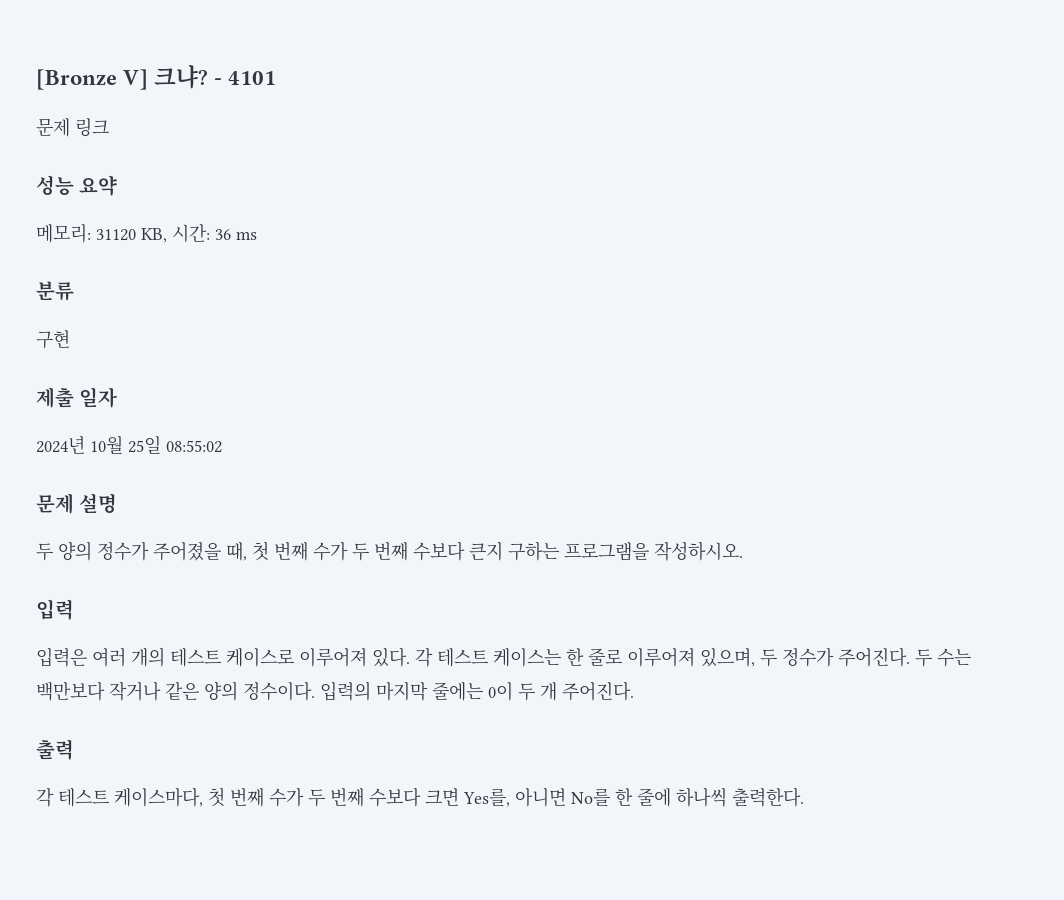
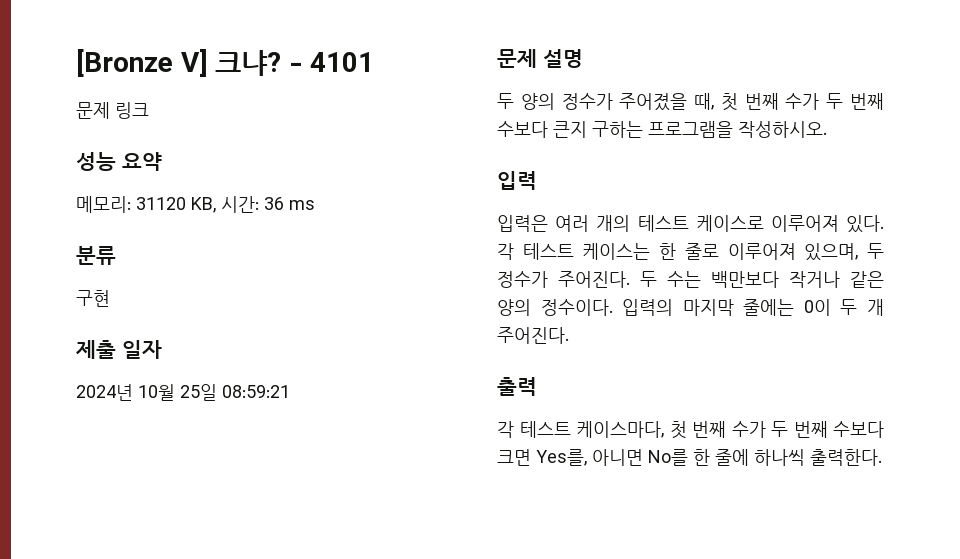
[166,440,222,453] 08:55:02 -> [222,385,290,398] 08:59:21

